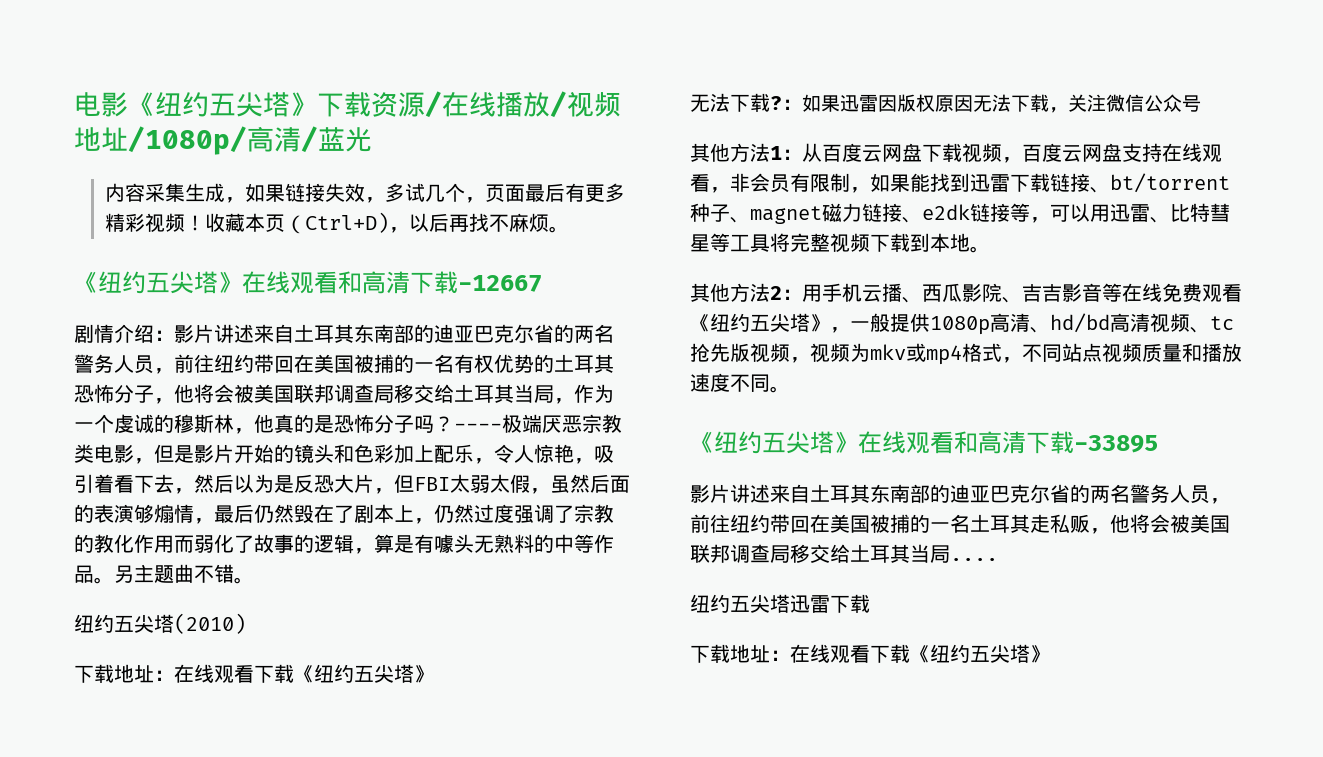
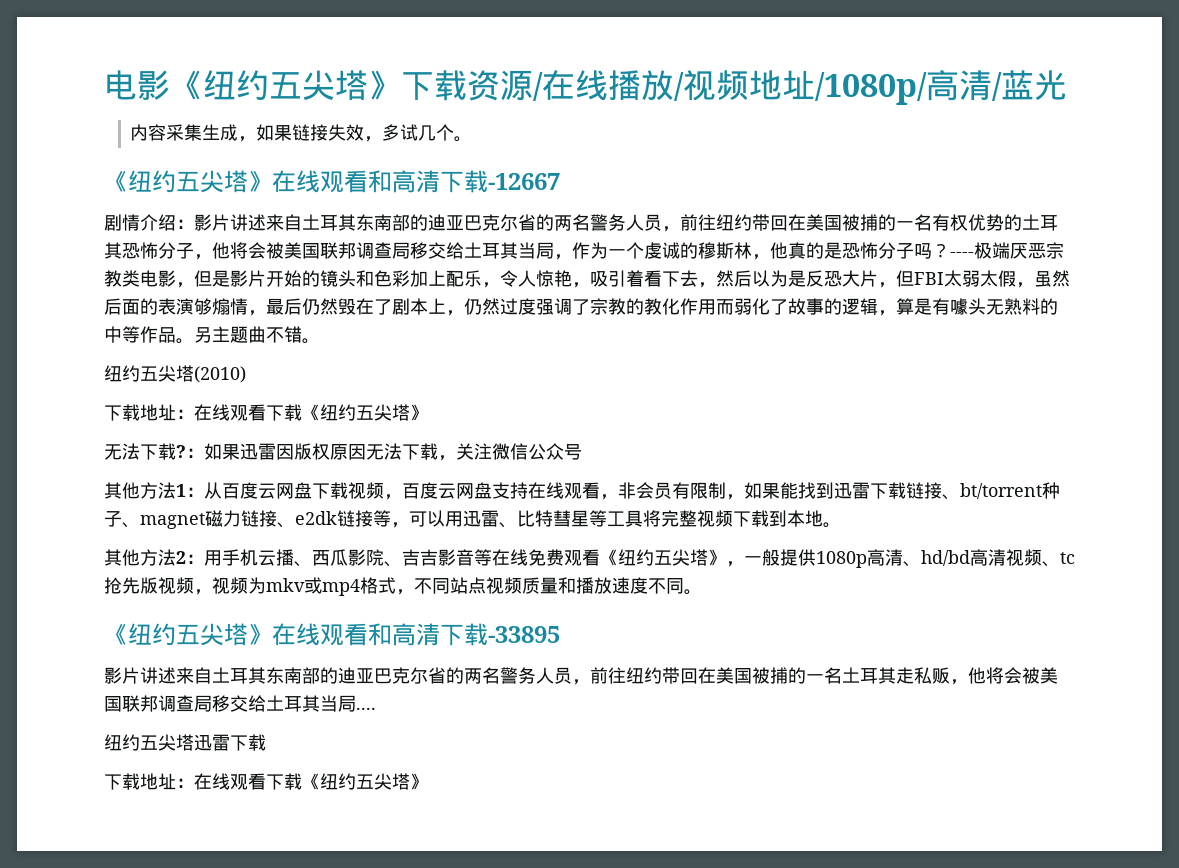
[464,183,625,203] [104,212,549,234] ，页面最后有更多精彩视频！收藏本页（Ctrl+D)，以后再找不麻烦 -> (455, 132) none

